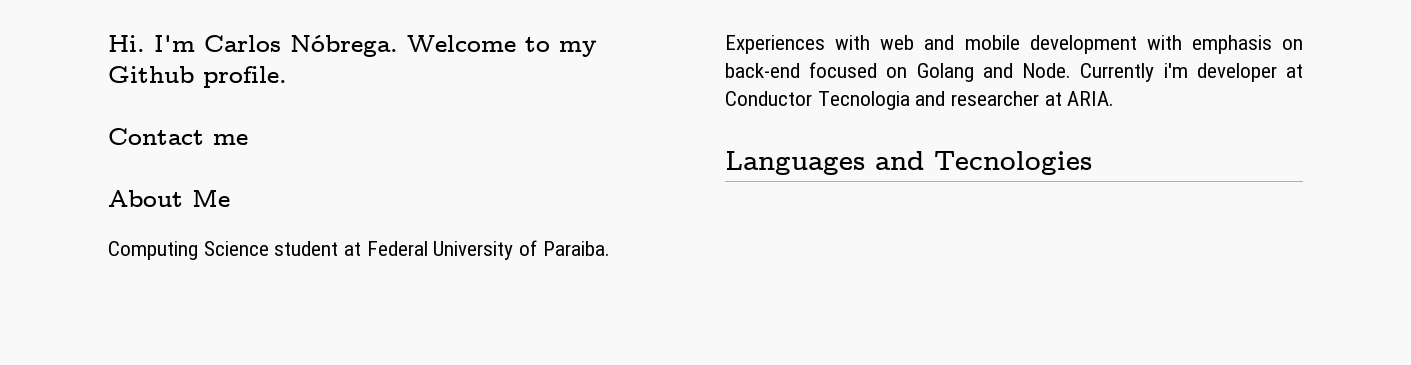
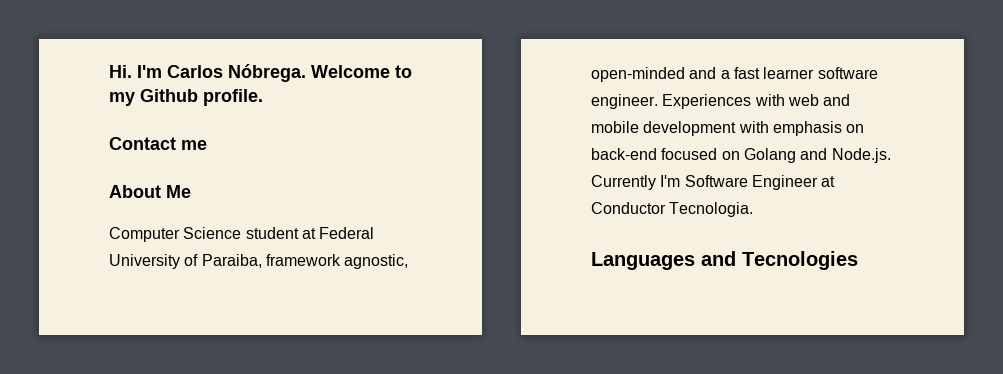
[108,241,198,260] Computing -> [109,227,180,242] Computer
[542,241,610,256] Paraiba. -> [201,254,409,269] [591,67,878,82] [591,94,658,109] Paraiba, framework agnostic, open-minded and a fast learner software engineer.
[1022,63,1303,82] [725,91,1115,110] Node. Currently i'm developer at Conductor Tecnologia and researcher at ARIA. -> [831,148,891,163] [591,175,836,190] [591,202,754,217] Node.js. Currently I'm Software Engineer at Conductor Tecnologia.

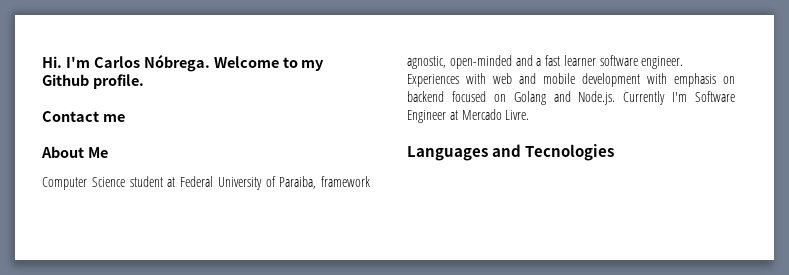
[591,148,657,160] back-end -> [407,91,444,102] backend
[591,202,754,217] Conductor Tecnologia. -> [461,109,530,120] Mercado Livre.

